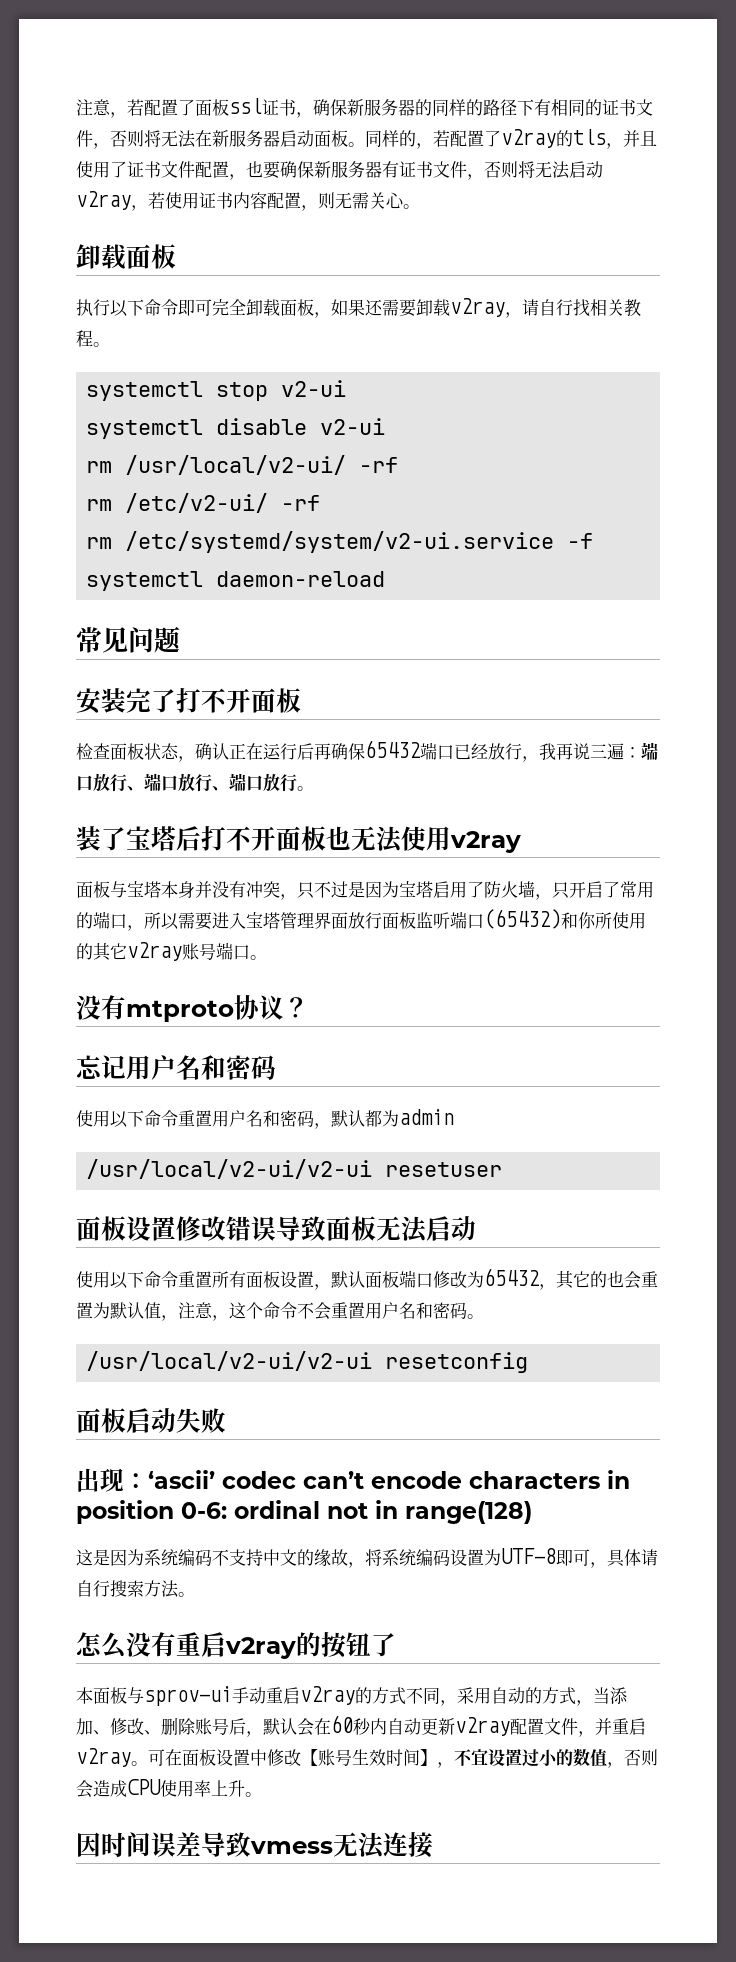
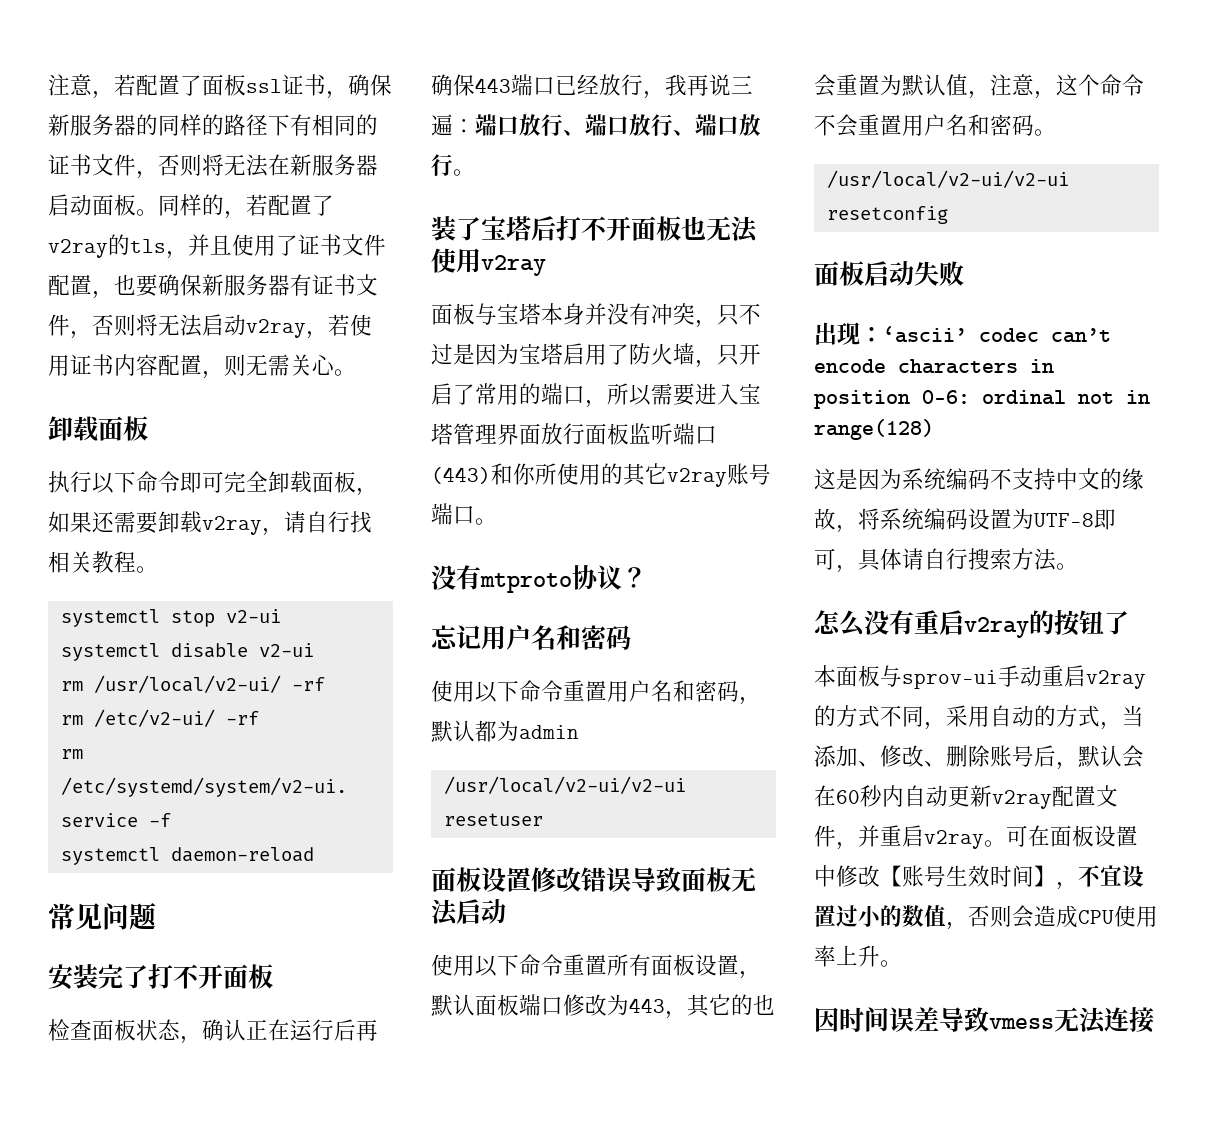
[365,740,420,758] 65432 -> [475,78,511,93] 443
[484,909,561,929] (65432) -> [431,467,491,484] (443)
[484,1268,539,1286] 65432 -> [629,998,665,1013] 443

